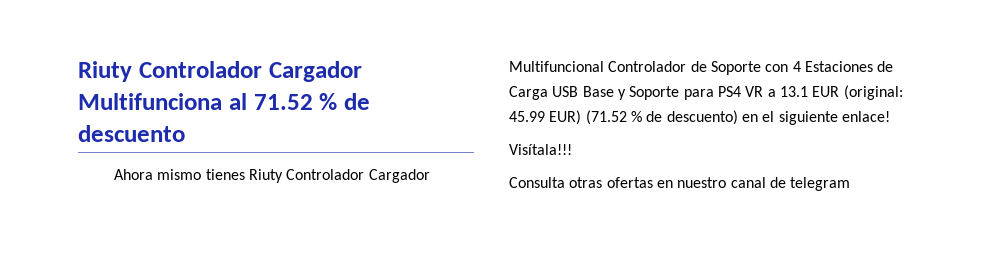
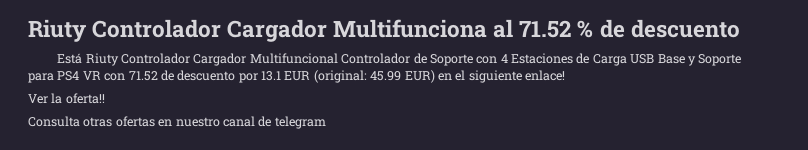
[114,169,245,180] Ahora mismo tienes -> [57,53,83,64] Está
[767,89,776,97] a -> [104,70,258,83] con 71.52 de descuento por
[585,110,738,125] (71.52 % de descuento) -> (435, 76) none
[509,144,572,155] Visítala!!! -> [28,93,105,104] Ver la oferta!!

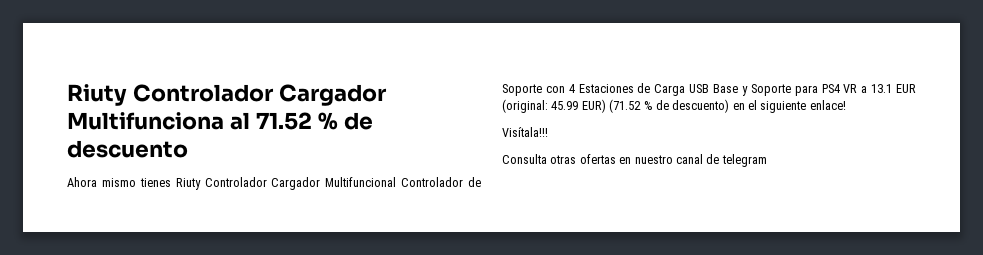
[57,53,83,64] Está -> [67,177,171,187] Ahora mismo tienes
[104,70,258,83] con 71.52 de descuento por -> [861,86,868,93] a
(435, 76) none -> [609,99,730,113] (71.52 % de descuento)
[28,93,105,104] Ver la oferta!! -> [502,127,548,137] Visítala!!!

